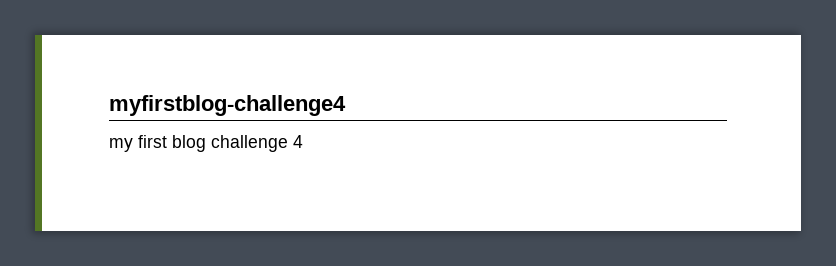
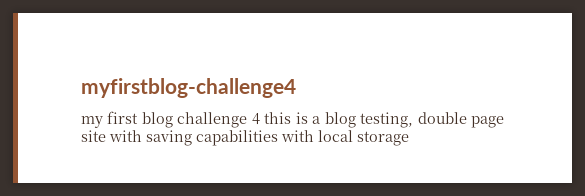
(303, 141) none -> [264,112,505,128] [81,130,409,146] this is a blog testing, double page site with saving capabilities with local storage

